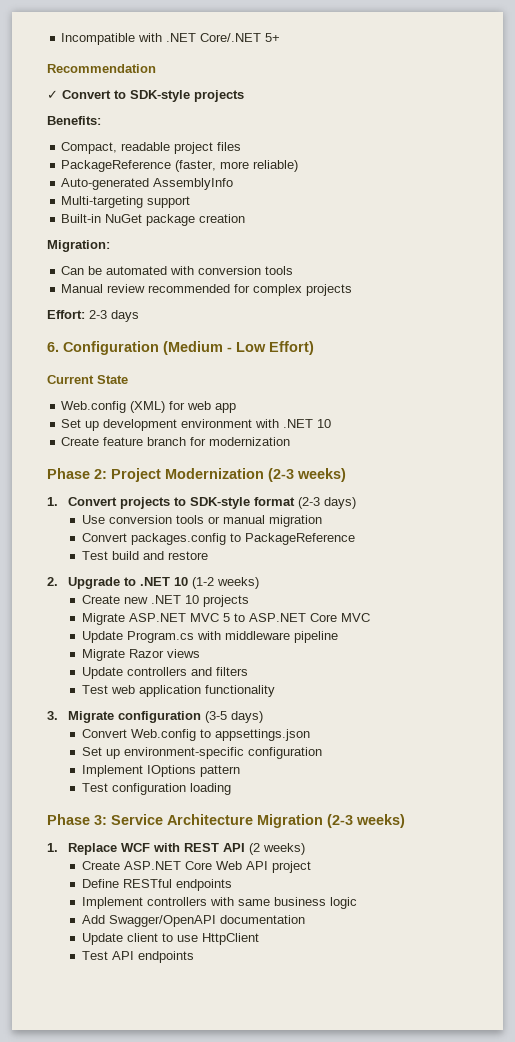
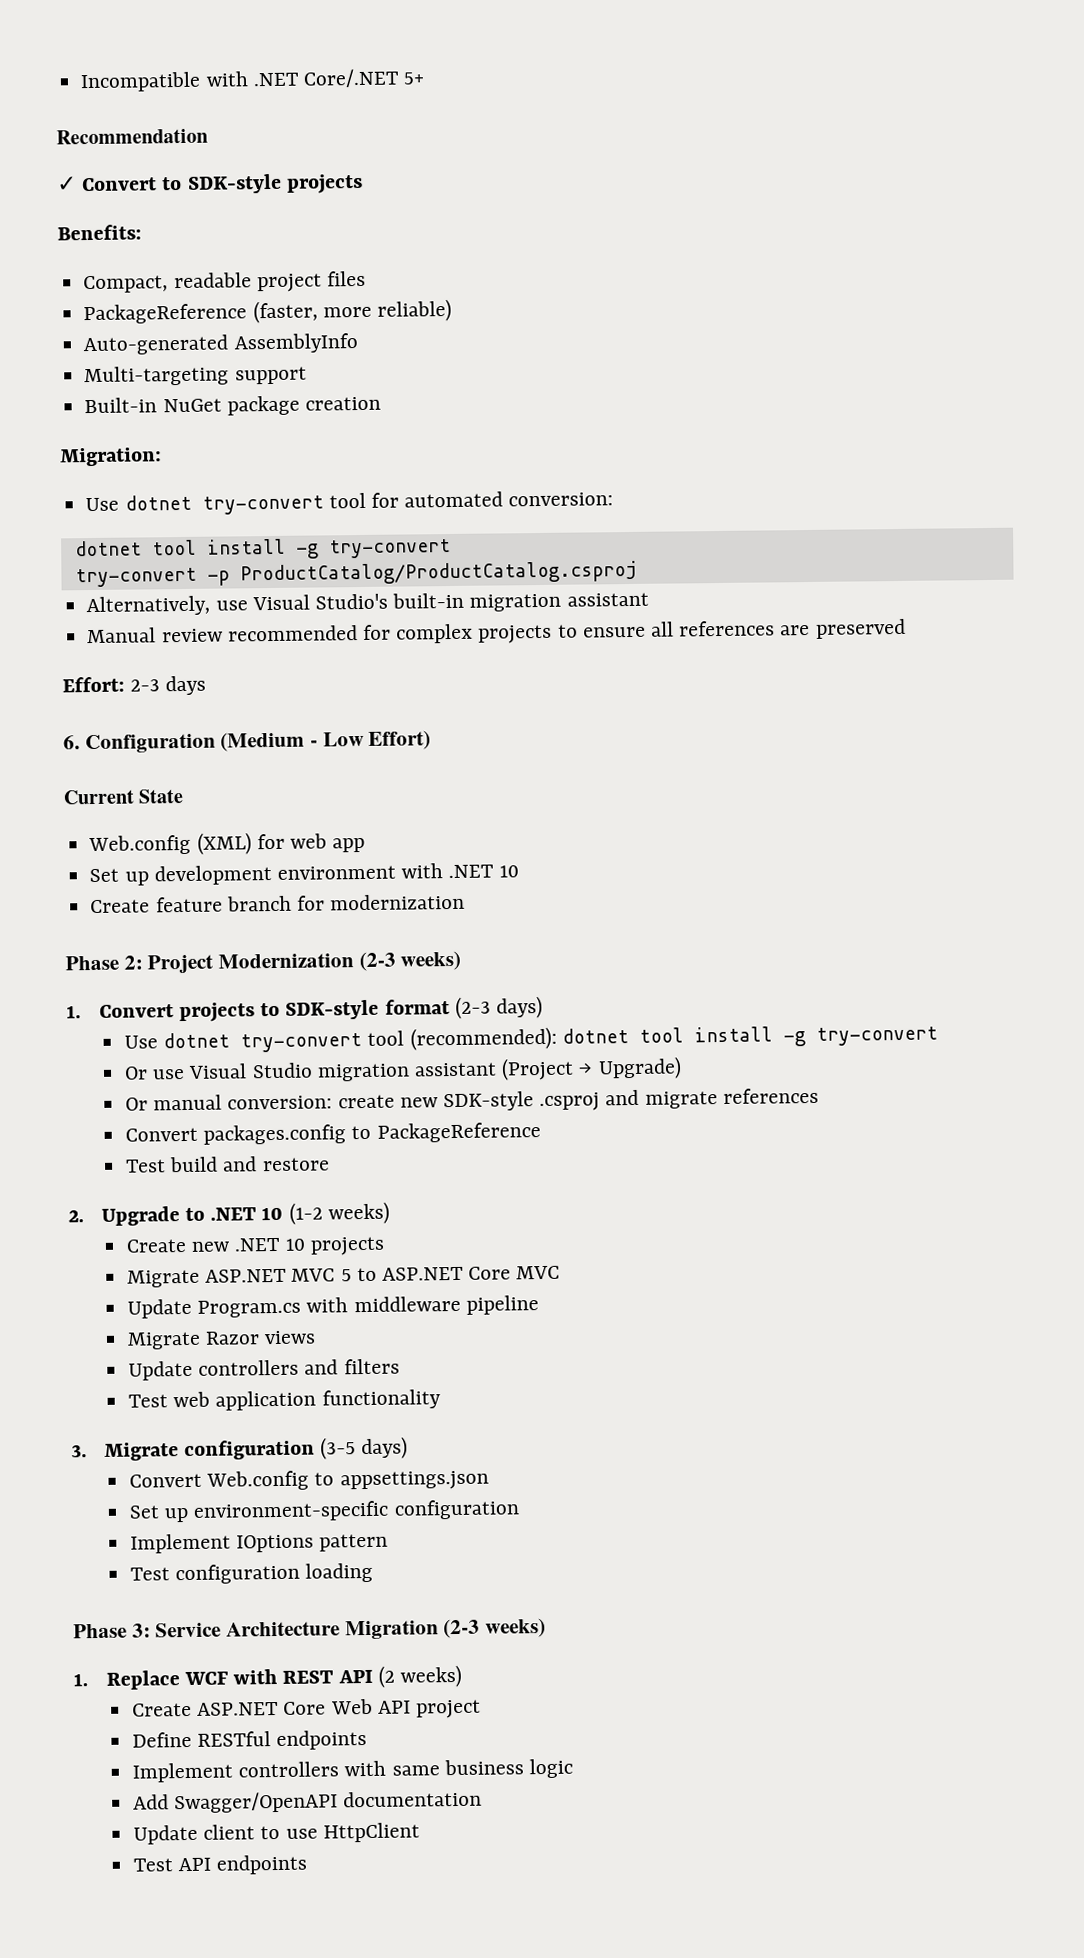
[61,266,294,275] Can be automated with conversion tools -> [85,491,614,515] [74,538,451,559] [74,560,637,588] [86,592,649,617] Use dotnet try-convert tool for automated conversion: // dotnet tool install -g try-convert // try-convert -p ProductCatalog/ProductCatalog.csproj // Alternatively, use Visual Studio's built-in migration assistant
(353, 290) none -> [557,618,906,639] to ensure all references are preserved
[109,515,323,527] conversion tools or manual migration -> [163,1026,938,1053] [123,1056,682,1082] [124,1087,819,1112] dotnet try-convert tool (recommended): dotnet tool install -g try-convert // Or use Visual Studio migration assistant (Project → Upgrade) // Or manual conversion: create new SDK-style .csproj and migrate references

